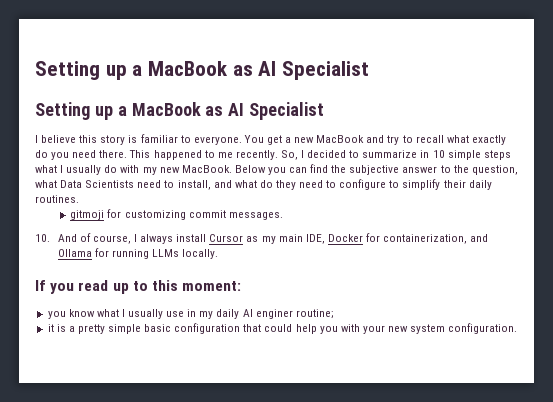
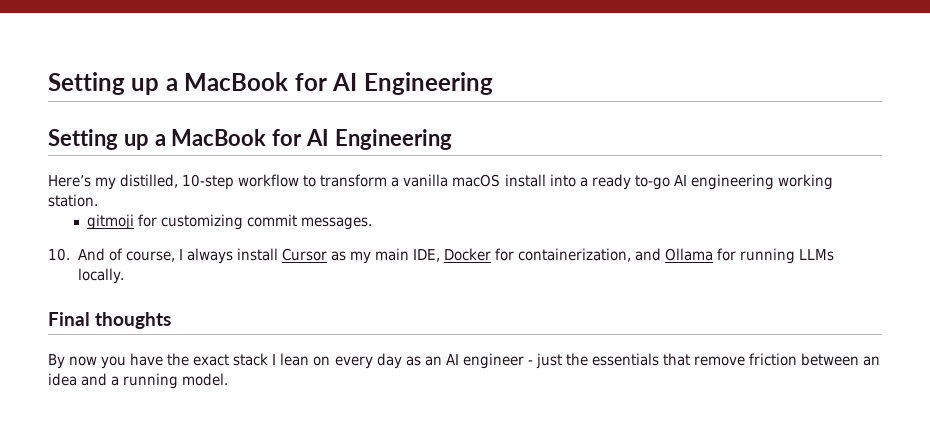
[35,61,370,80] [35,102,325,120] [35,134,506,145] [35,150,511,160] [35,164,518,175] [35,179,492,190] [35,195,79,203] Setting up a MacBook as AI Specialist // Setting up a MacBook as AI Specialist // I believe this story is familiar to everyone. You get a new MacBook and try to recall what exactly do you need there. This happened to me recently. So, I decided to summarize in 10 simple steps what I usually do with my new MacBook. Below you can find the subjective answer to the question, what Data Scientists need to install, and what do they need to configure to simplify their daily routines. -> [48,72,493,95] [48,129,452,150] [48,174,833,190] [48,194,98,207] Setting up a MacBook for AI Engineering // Setting up a MacBook for AI Engineering // Here’s my distilled, 10‑step workflow to transform a vanilla macOS install into a ready to-go AI engineering working station.
[35,280,242,294] [47,309,334,319] [47,323,518,334] If you read up to this moment: // you know what I usually use in my daily AI enginer routine; // it is a pretty simple basic configuration that could help you with your new system configuration. -> [48,312,172,329] [48,353,881,369] [48,373,229,389] Final thoughts // By now you have the exact stack I lean on every day as an AI engineer - just the essentials that remove friction between an idea and a running model.

